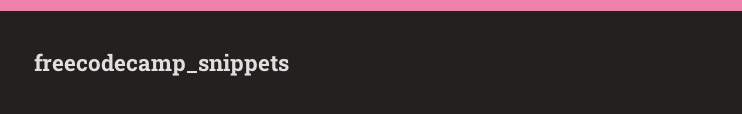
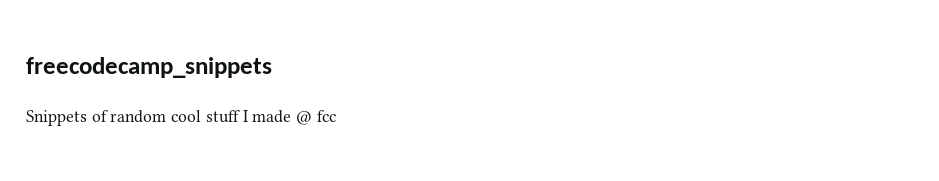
(289, 64) none -> [26,110,336,126] // Snippets of random cool stuff I made @ fcc

